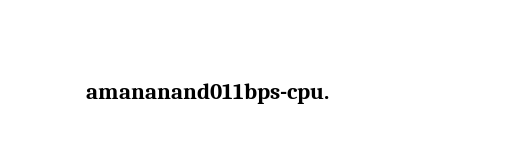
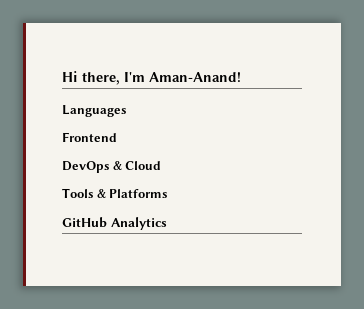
[86,83,329,104] amananand011bps-cpu. -> [62,71,241,85] [62,105,126,117] [62,132,117,142] [62,161,162,173] [62,188,168,198] [62,217,167,230] Hi there, I'm Aman-Anand! // Languages // Frontend // DevOps & Cloud // Tools & Platforms // GitHub Analytics

